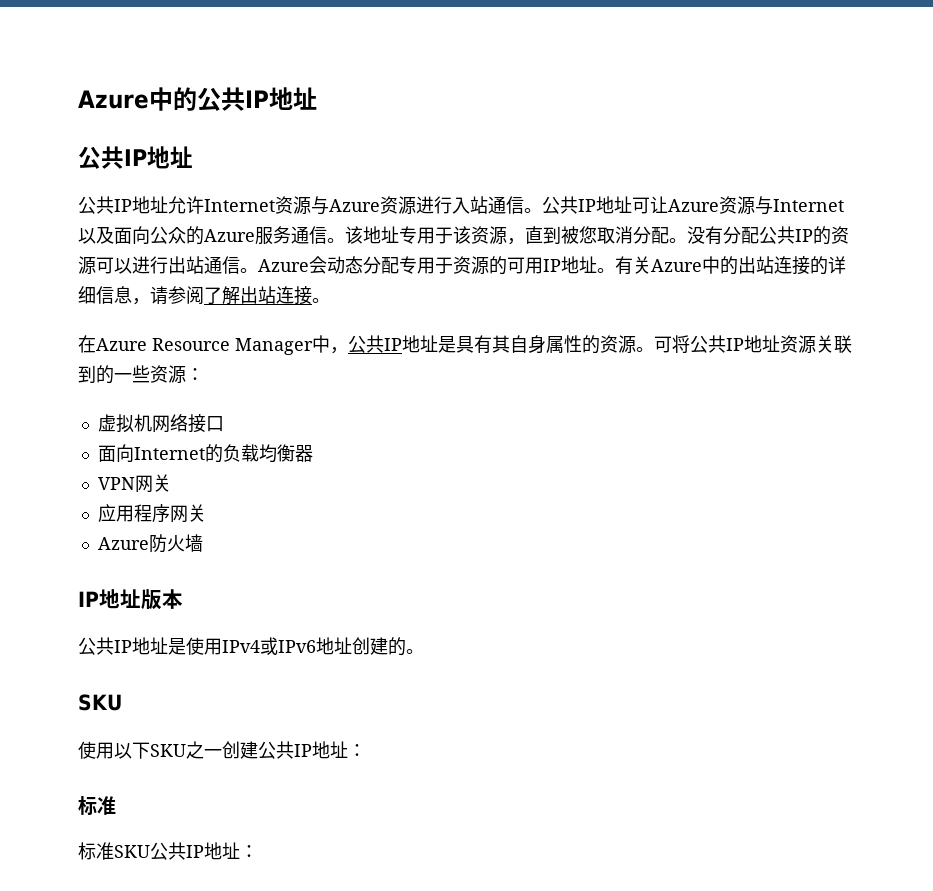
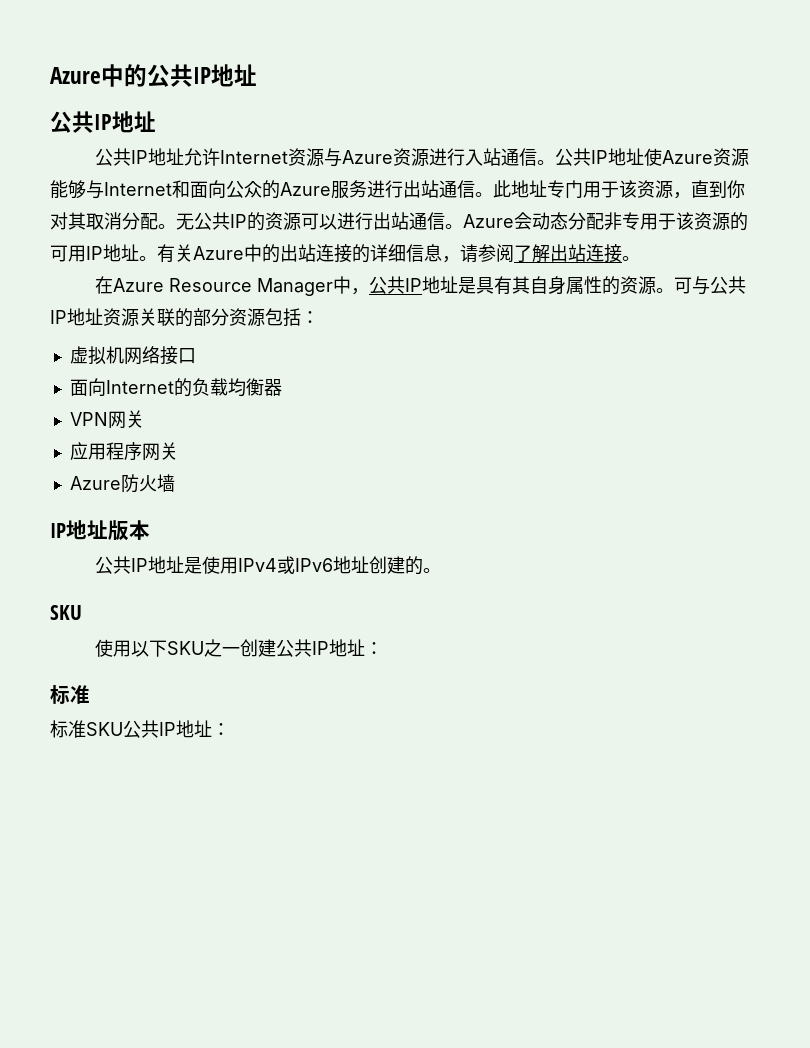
[632,196,844,215] [78,226,114,244] 可让Azure资源与Internet以及 -> [644,148,750,167] [50,180,190,199] 使Azure资源能够与Internet和
[291,226,417,244] 通信。该地址专 -> [367,180,583,198] 进行出站通信。此地址专门
[561,226,597,244] 被您 -> [727,180,745,198] [50,212,86,230] 你对其
[687,226,759,245] 没有分配 -> [176,213,194,230] 无
[399,256,453,274] 专用于 -> [604,212,694,230] 非专用于该
[672,335,690,353] 将 -> [692,276,711,295] 与
[78,365,186,384] 到的一些资源 -> [175,308,301,327] 的部分资源包括

